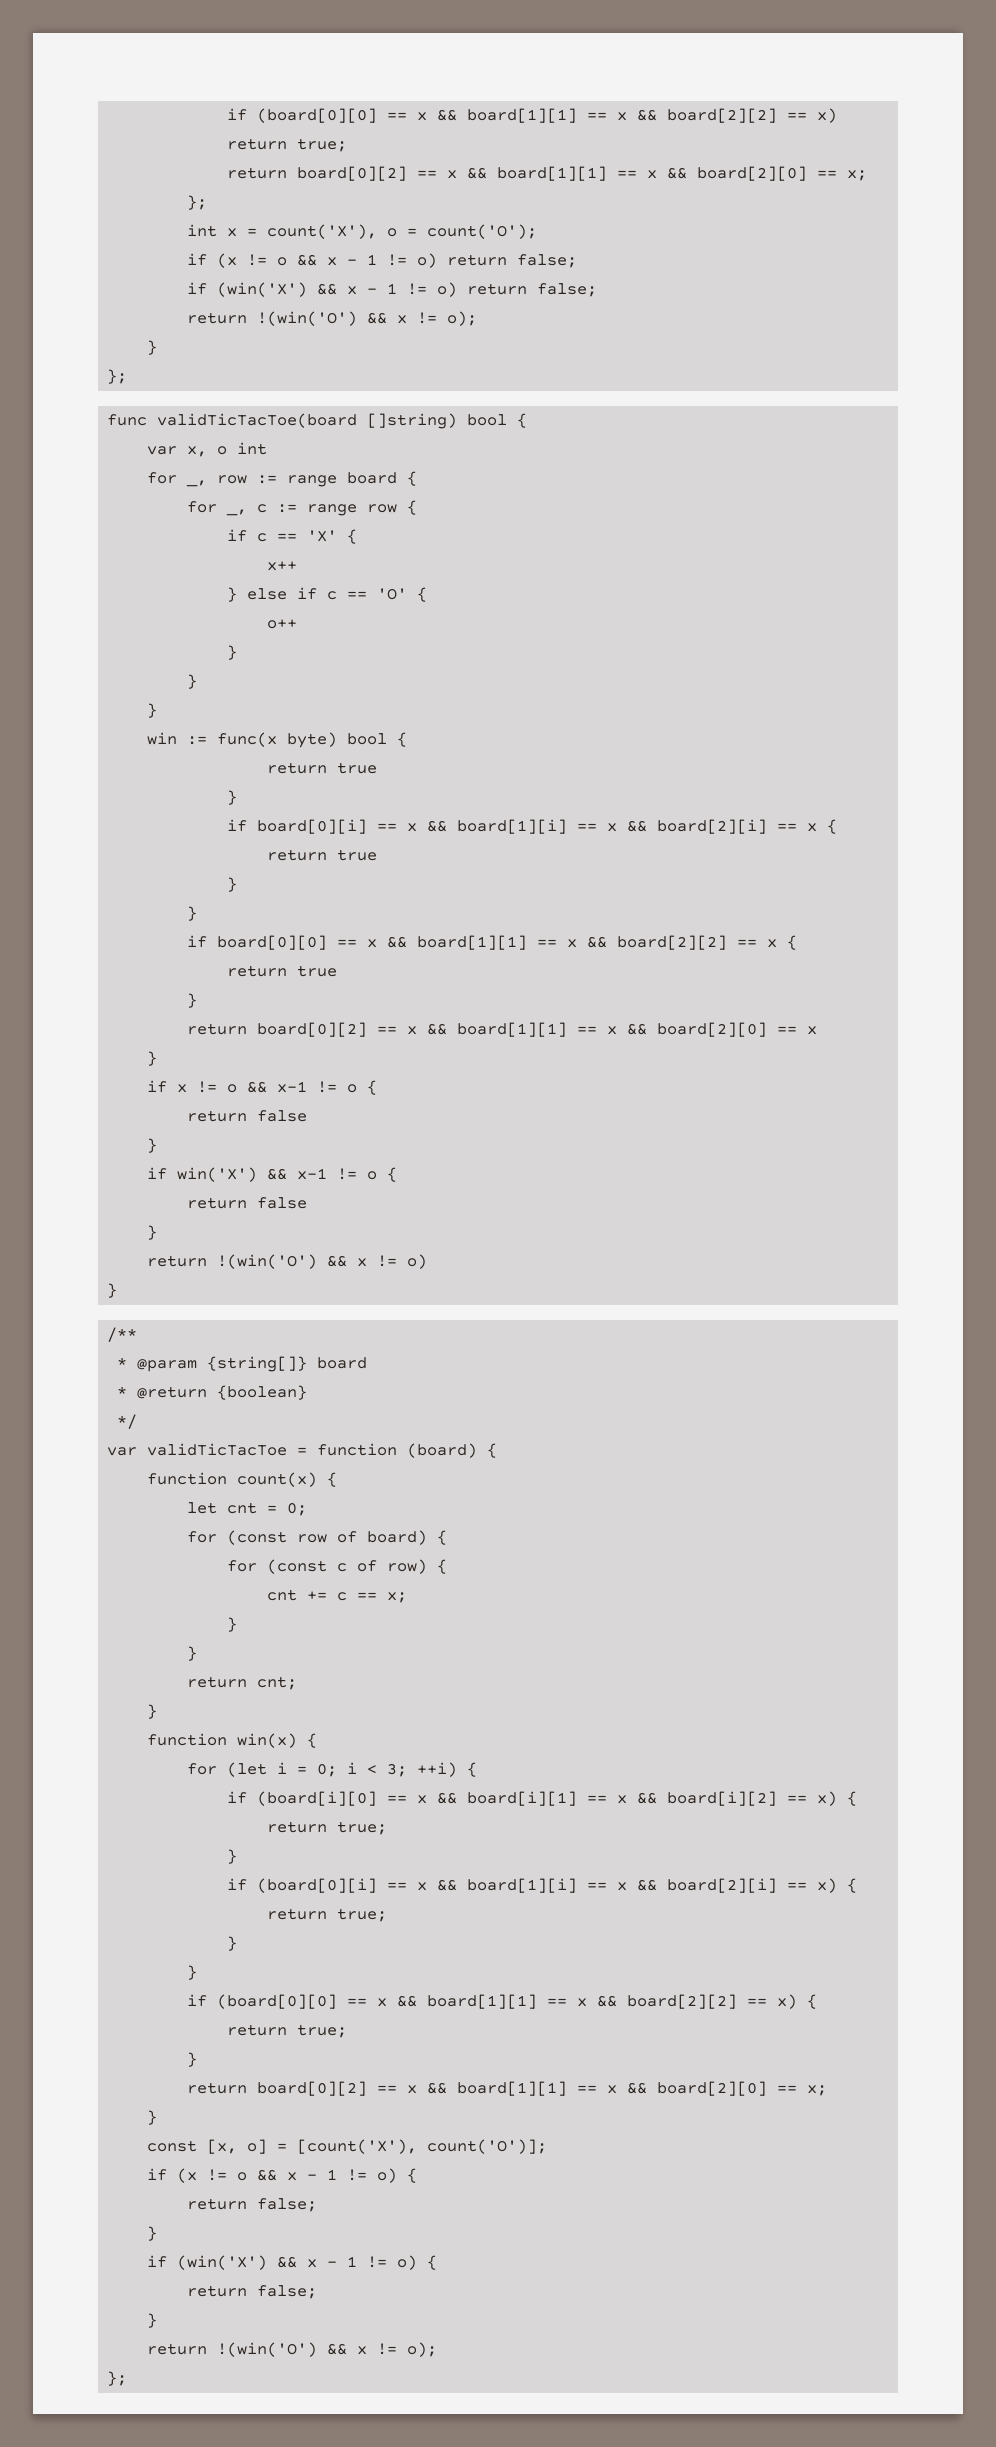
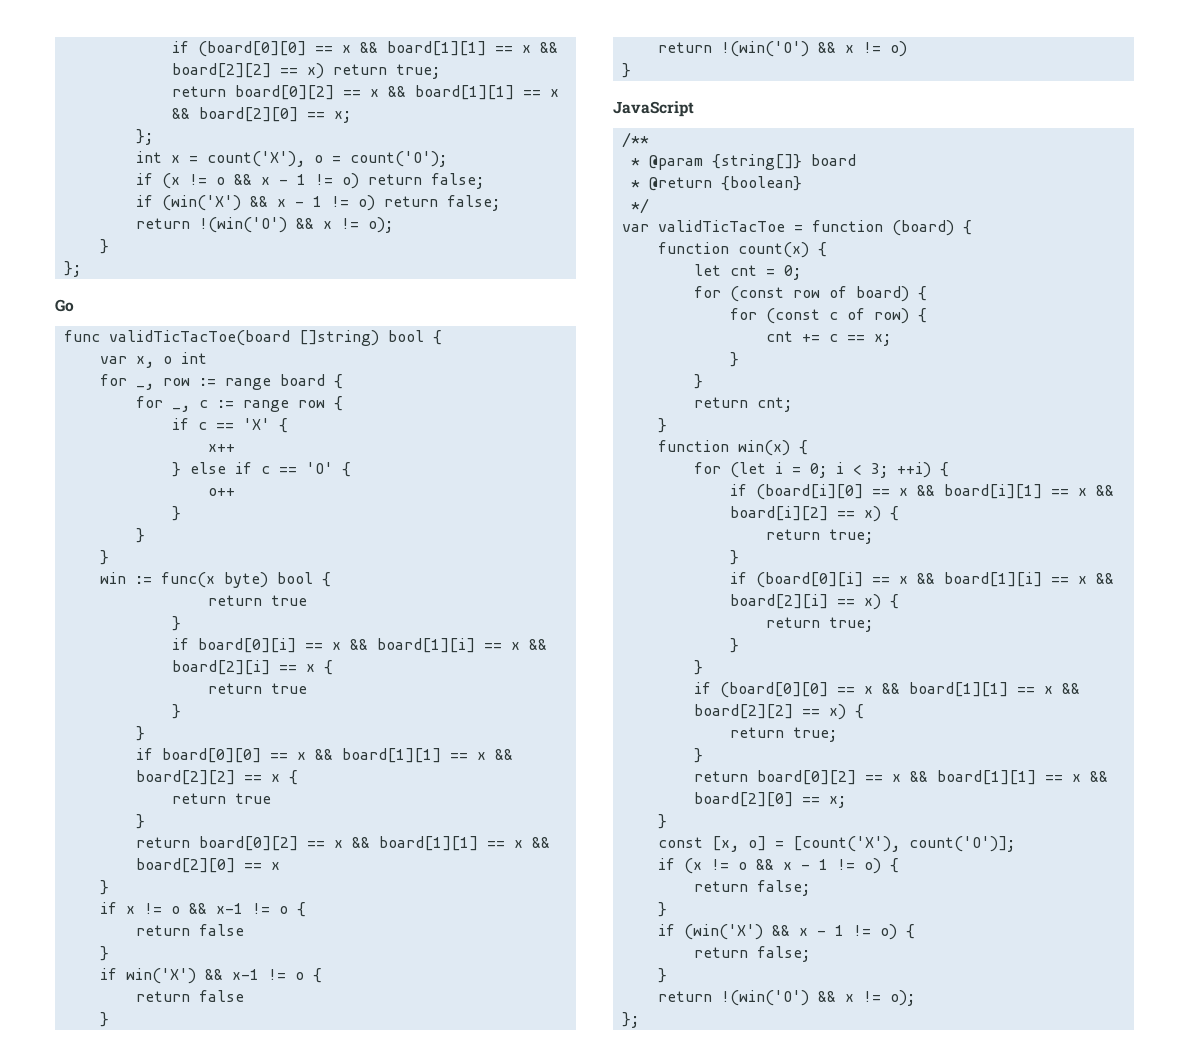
(128, 376) none -> [55,299,74,312] // Go
(118, 1290) none -> [613,101,694,117] // JavaScript

